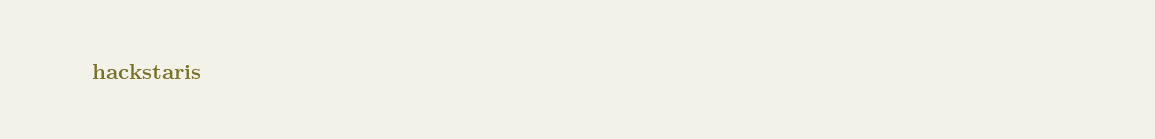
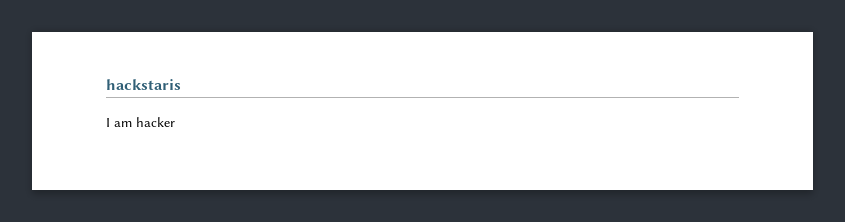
(201, 71) none -> [106,117,175,127] // I am hacker

